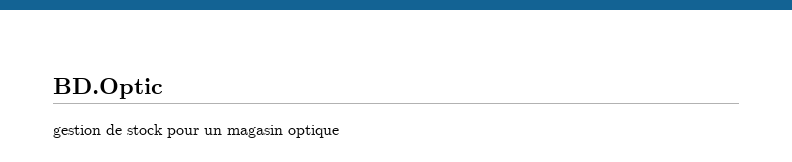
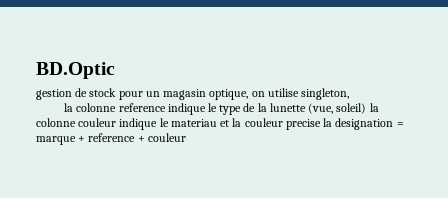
[288,125,339,138] optique -> [209,88,350,100] [64,103,379,115] [36,118,404,130] [36,133,186,145] optique, on utilise singleton, // la colonne reference indique le type de la lunette (vue, soleil) la colonne couleur indique le materiau et la couleur precise la designation = marque + reference + couleur

